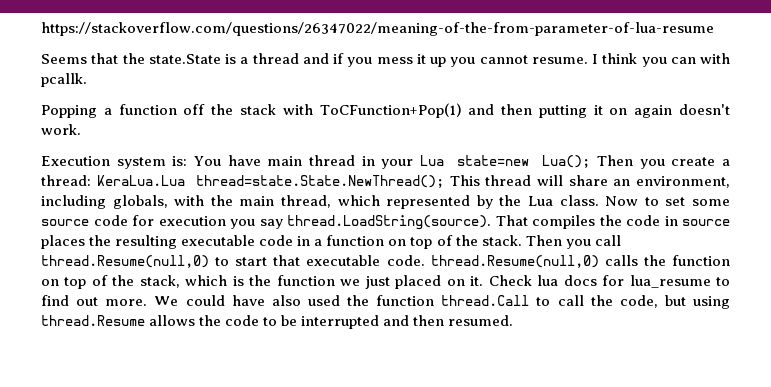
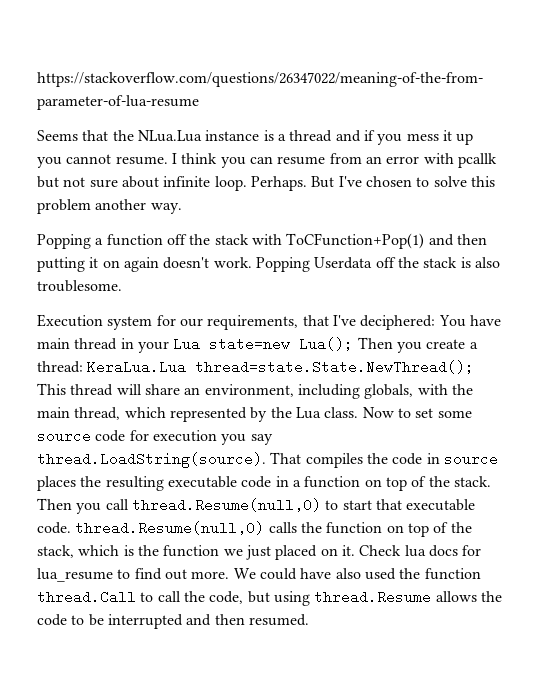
[148,54,221,64] state.State -> [137,130,260,142] NLua.Lua instance
[700,53,730,64] [41,73,87,87] with pcallk. -> [277,153,497,168] [37,176,495,191] [37,199,182,214] resume from an error with pcallk but not sure about infinite loop. Perhaps. But I've chosen to solve this problem another way.
[41,156,188,169] // Execution system is: -> [255,257,500,272] [37,280,122,292] [37,314,436,330] Popping Userdata off the stack is also troublesome. // Execution system for our requirements, that I've deciphered:

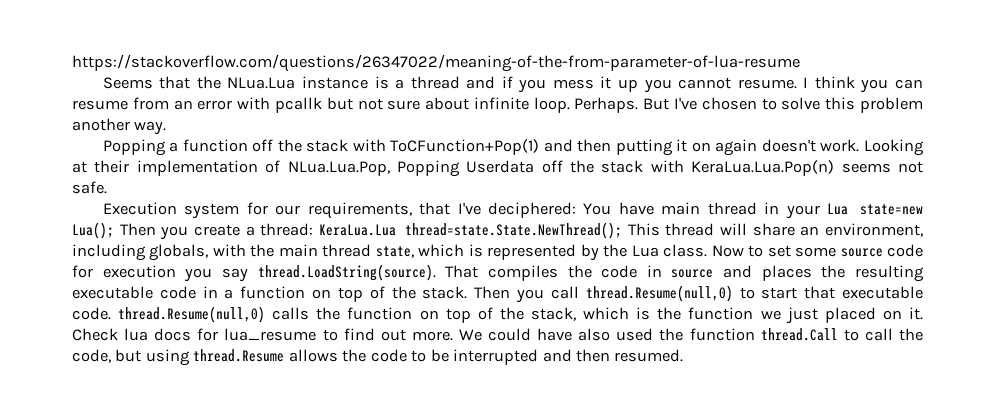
(252, 262) none -> [864,139,925,156] [72,160,390,176] Looking at their implementation of NLua.Lua.Pop,
[460,257,500,268] [37,280,122,292] is also troublesome. -> [650,160,923,176] [72,181,107,194] with KeraLua.Lua.Pop(n) seems not safe.
[74,407,166,420] thread, which -> [322,244,483,258] thread state, which is
(498, 459) none -> [723,265,753,278] and

